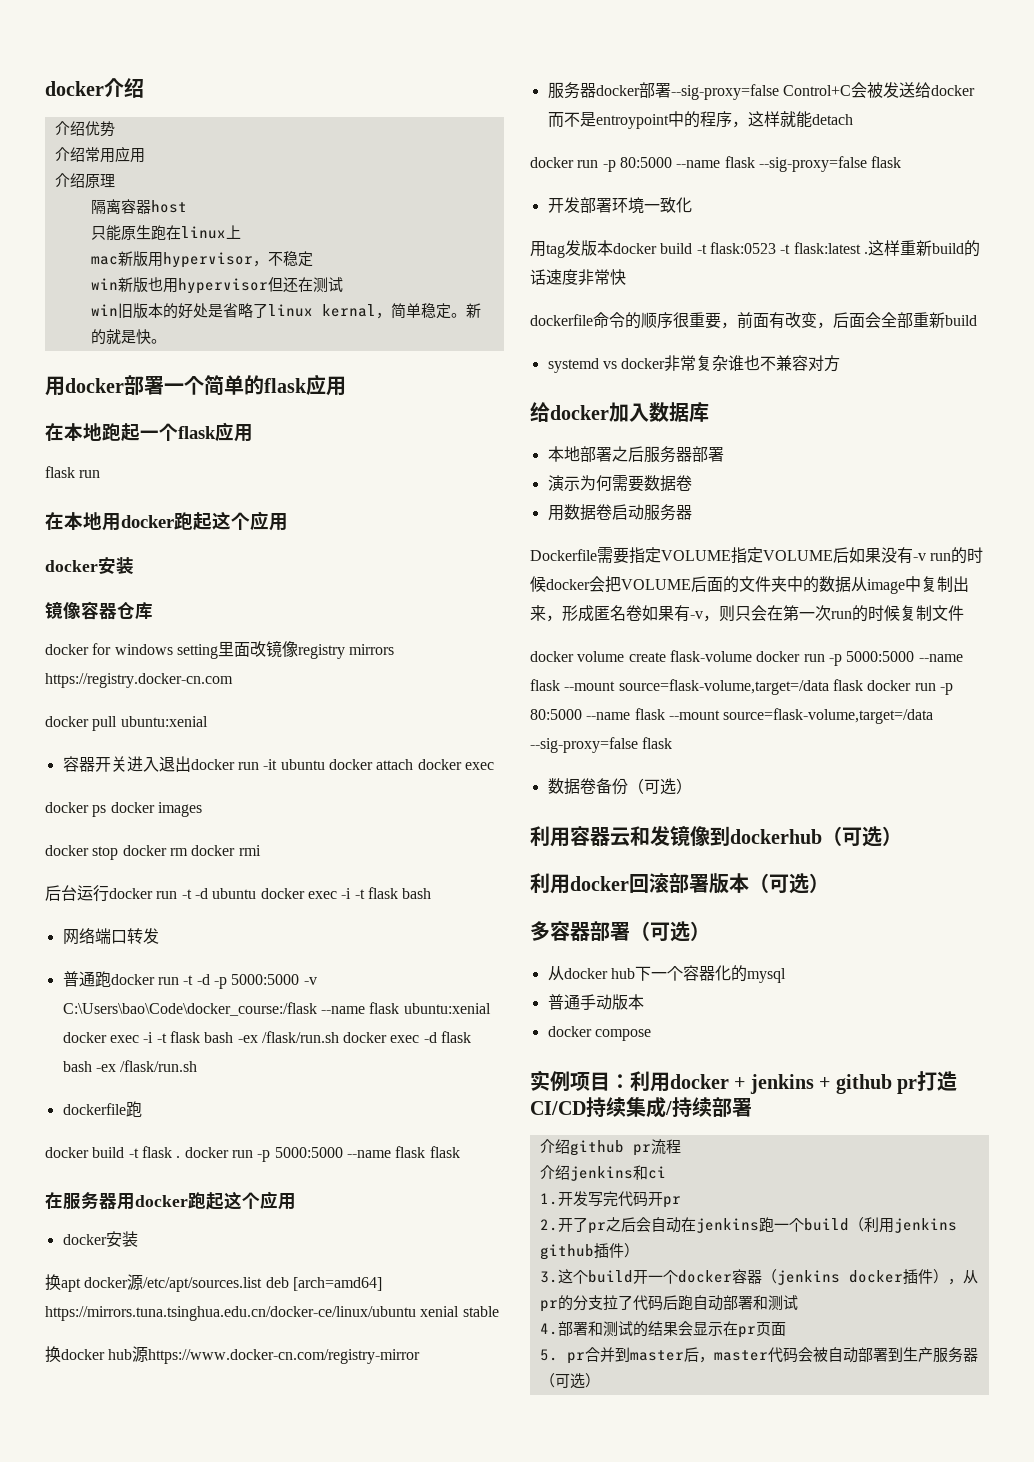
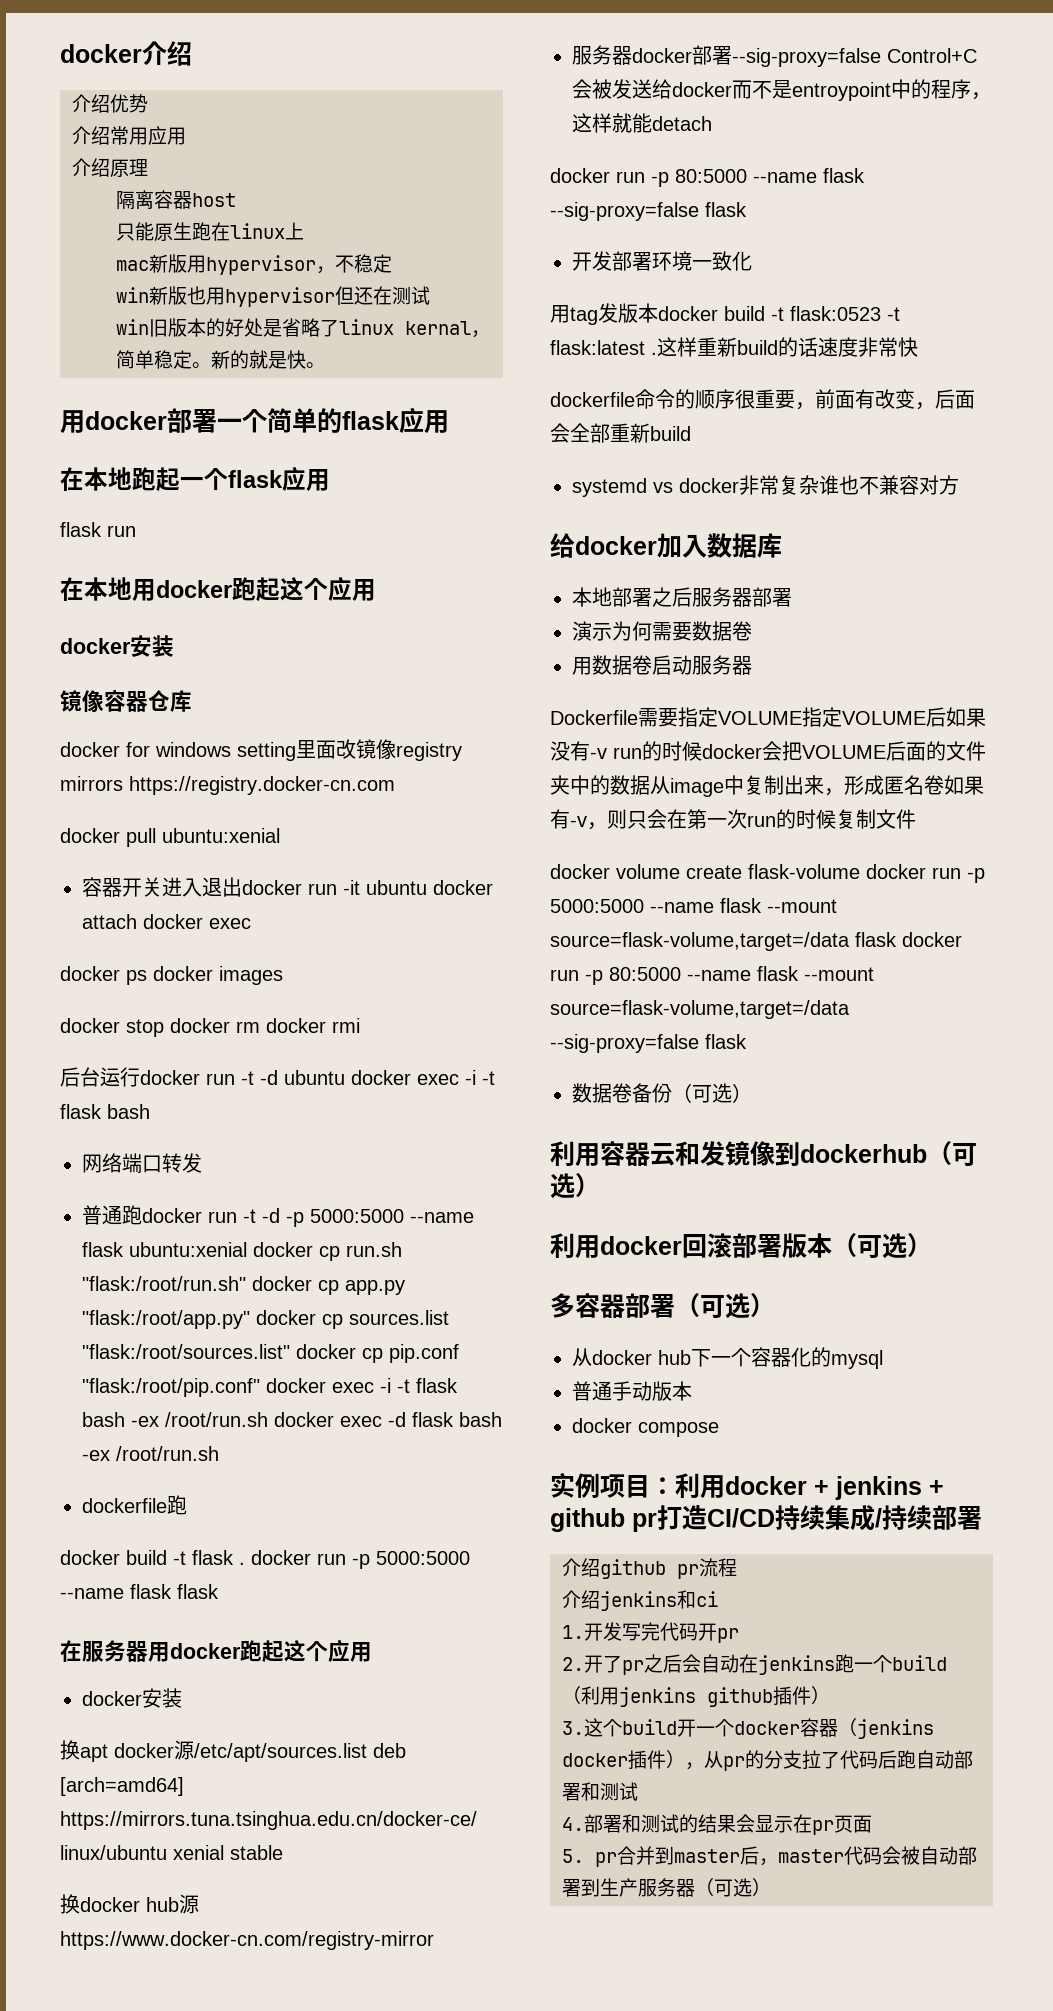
[303,977,317,985] [62,1002,317,1016] -v C:\Users\bao\Code\docker_course:/flask -> (404, 1216) none
(107, 1037) none -> [319,1242,402,1261] [82,1276,405,1295] [82,1310,449,1329] [82,1344,459,1363] [82,1378,326,1397] cp run.sh "flask:/root/run.sh" docker cp app.py "flask:/root/app.py" docker cp sources.list "flask:/root/sources.list" docker cp pip.conf "flask:/root/pip.conf" docker
[261,1031,339,1043] /flask/run.sh -> [165,1412,268,1427] /root/run.sh
[120,1060,198,1072] /flask/run.sh -> [116,1446,219,1461] /root/run.sh

